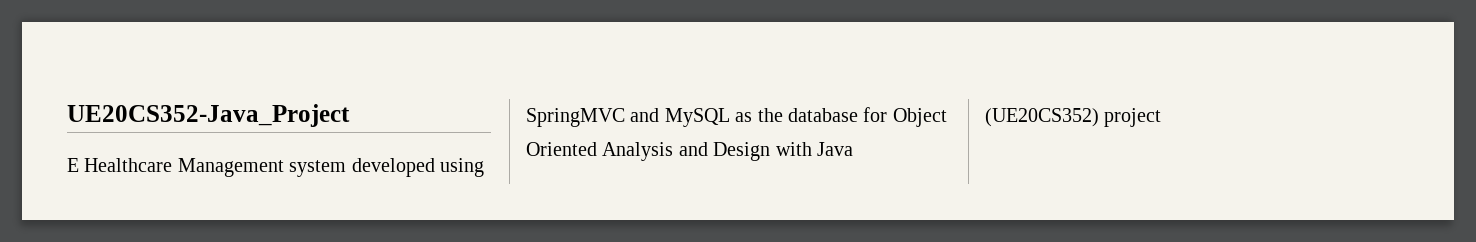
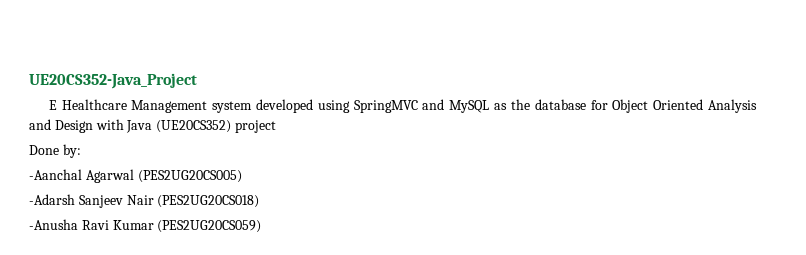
(1162, 117) none -> [29,144,81,158] [29,169,242,183] [29,194,260,208] [29,219,262,233] // Done by: // -Aanchal Agarwal (PES2UG20CS005) // -Adarsh Sanjeev Nair (PES2UG20CS018) // -Anusha Ravi Kumar (PES2UG20CS059)

